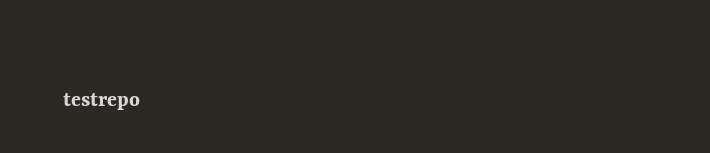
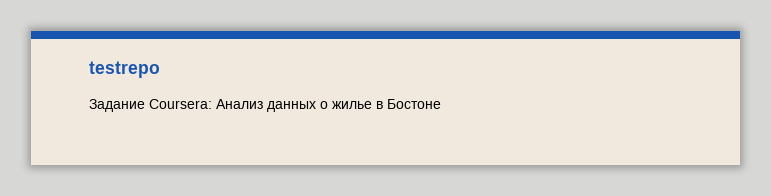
(140, 101) none -> [89,99,441,112] // Задание Coursera: Анализ данных о жилье в Бостоне

